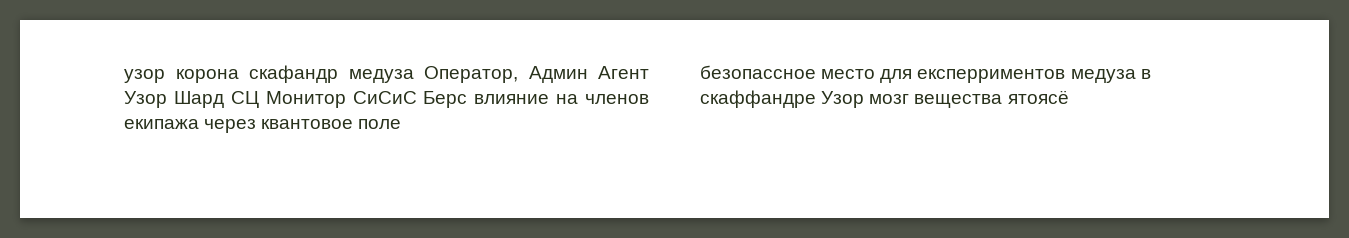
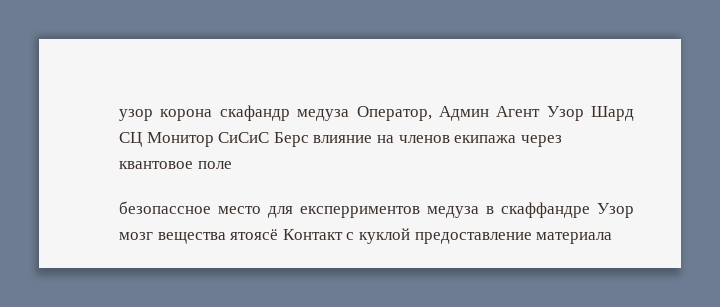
(1069, 97) none -> [282,228,613,244] Контакт с куклой предоставление материала

